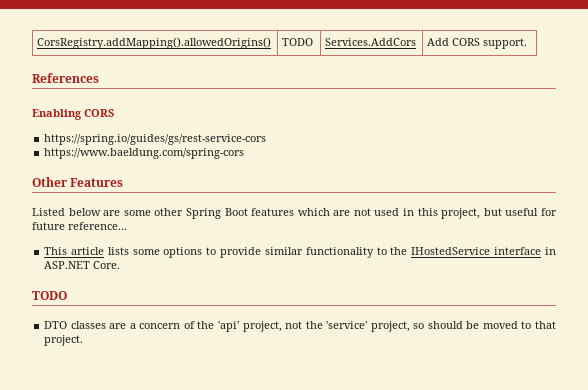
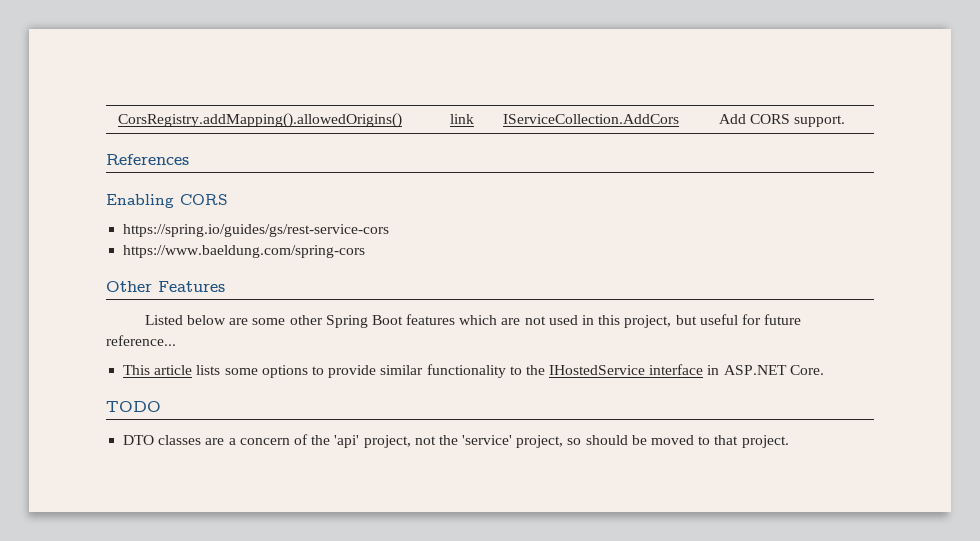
[282,38,314,46] [325,38,417,46] TODO | Services.AddCors -> [449,114,474,124] [502,114,679,124] link | IServiceCollection.AddCors

